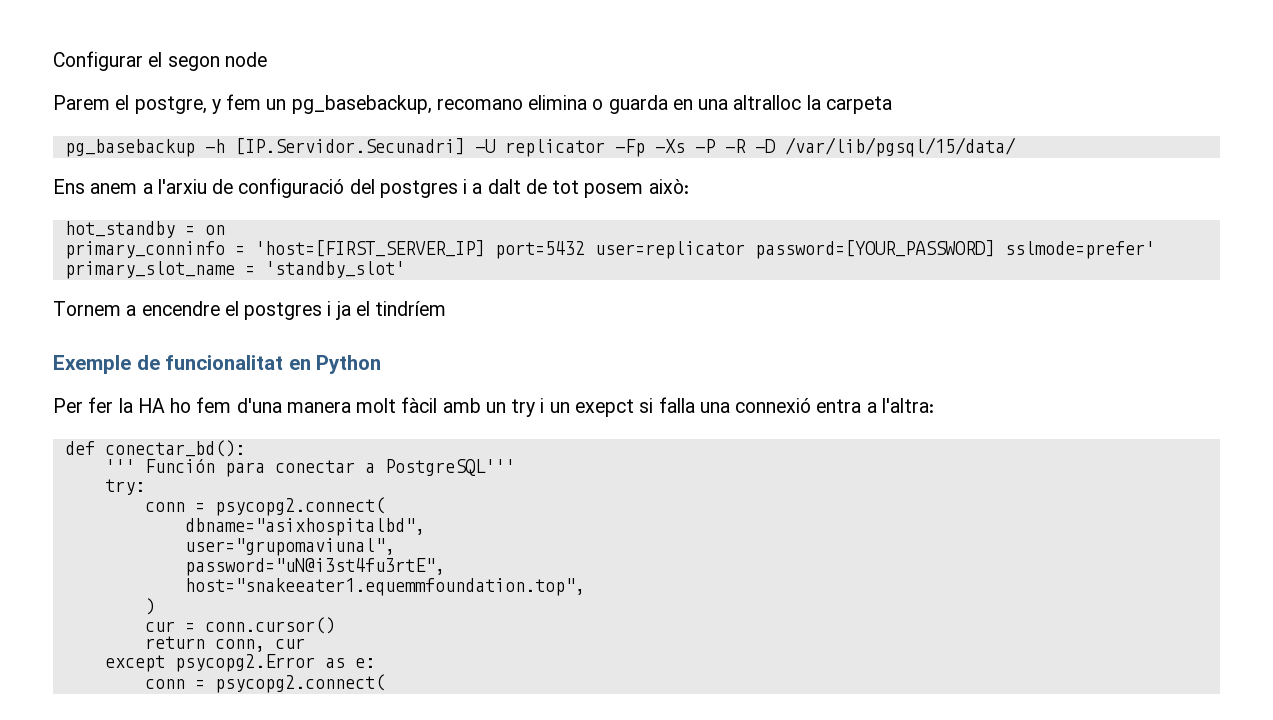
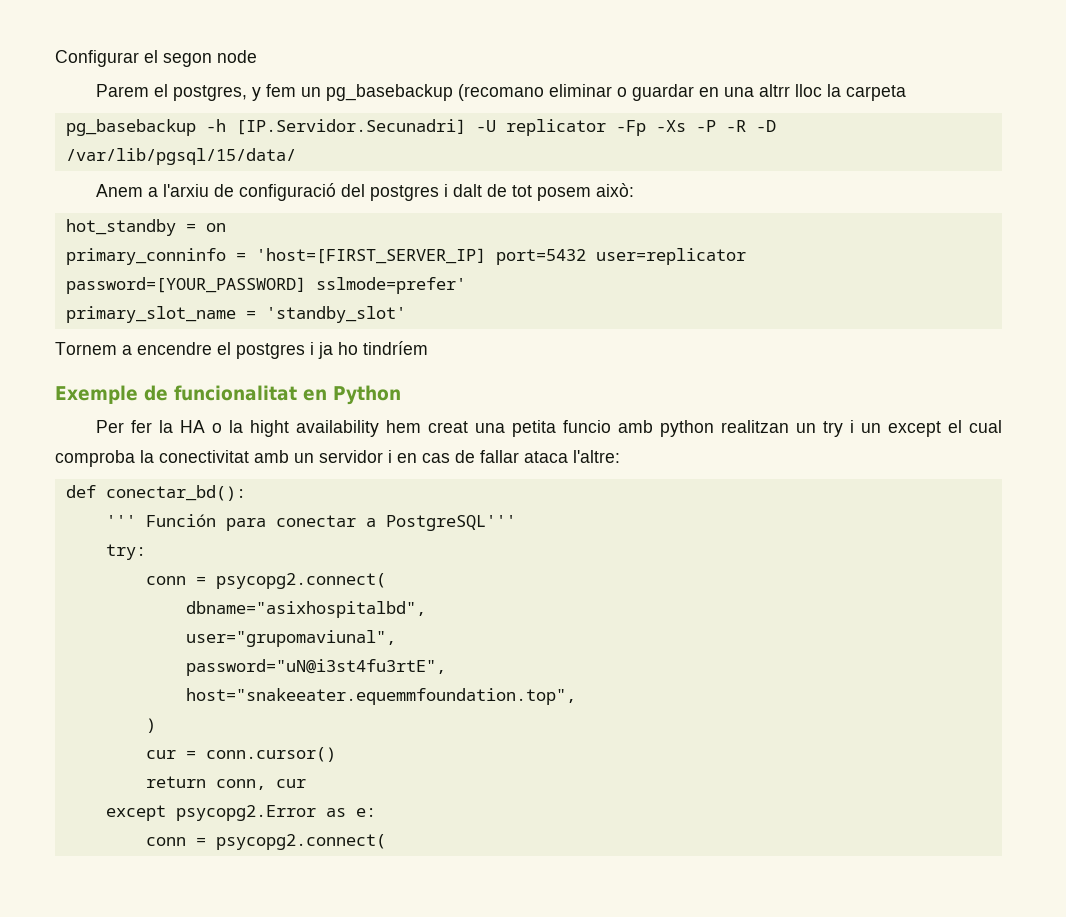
[134,96,207,114] postgre, -> [172,85,247,101] postgres,
[291,95,802,114] pg_basebackup, recomano elimina o guarda en una altralloc -> [325,84,822,101] pg_basebackup (recomano eliminar o guardar en una altrr lloc
[53,179,138,194] Ens anem -> [95,184,143,197] Anem
[472,183,483,194] a -> (448, 190) none
[355,301,370,316] el -> [338,342,358,355] ho
[170,397,934,417] ho fem d'una manera molt fàcil amb un try i un exepct si falla una connexió entra a l'altra: -> [211,420,1003,437] [55,450,620,467] o la hight availability hem creat una petita funcio amb python realitzan un try i un except el cual comproba la conectivitat amb un servidor i en cas de fallar ataca l'altre:
[184,578,585,596] host="snakeeater1.equemmfoundation.top", -> [185,688,576,705] host="snakeeater.equemmfoundation.top",

